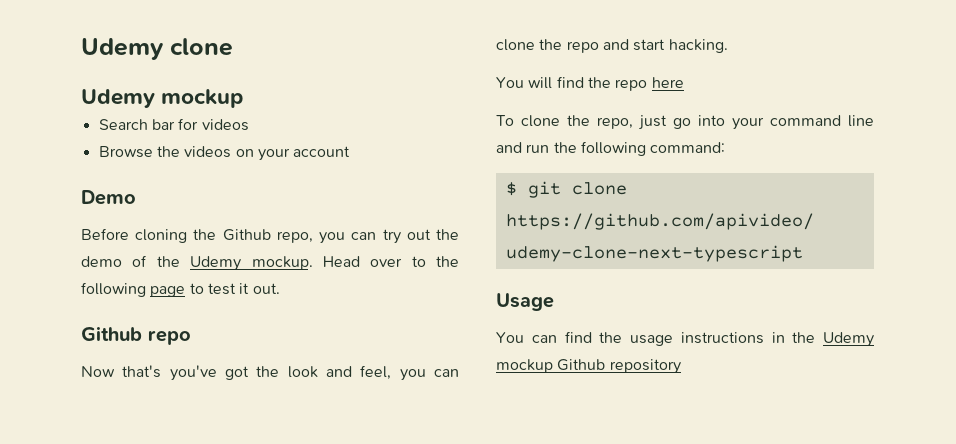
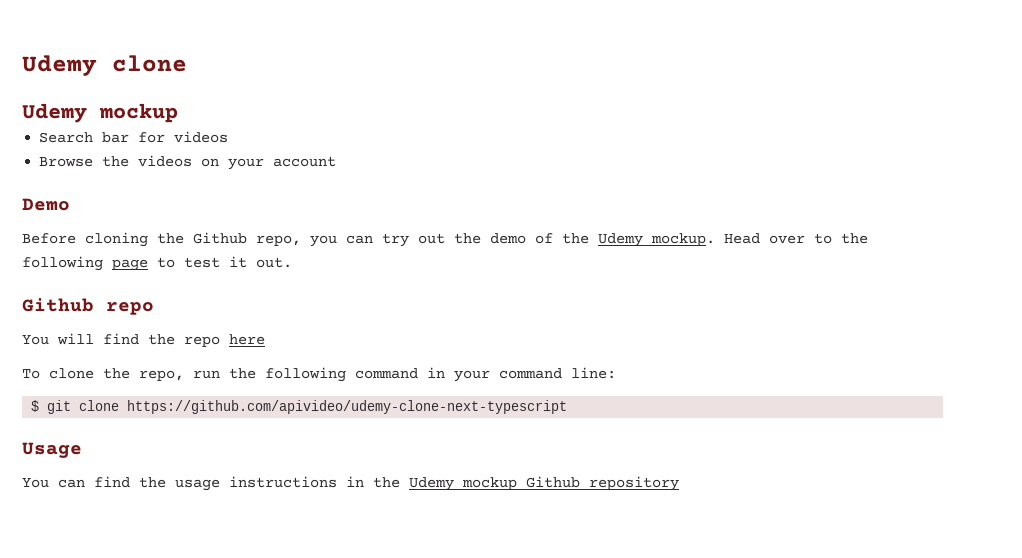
[81,365,459,381] [496,39,728,53] // Now that's you've got the look and feel, you can clone the repo and start hacking. -> (154, 308) none
[638,115,874,130] [496,141,726,156] just go into your command line and run the following command: -> [193,367,616,382] run the following command in your command line:

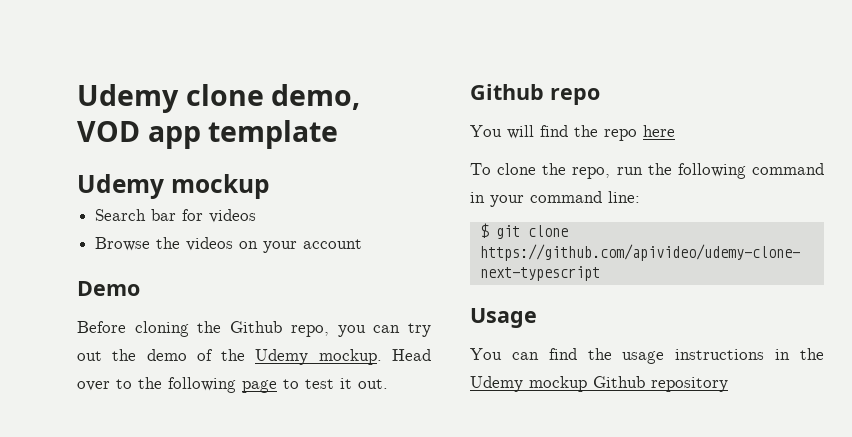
(187, 63) none -> [271,84,361,110] [77,120,339,149] demo, VOD app template

